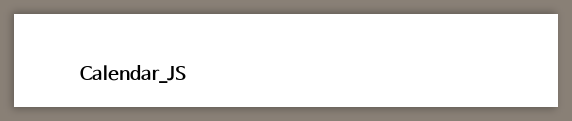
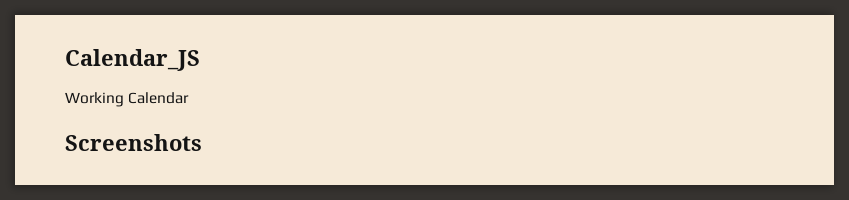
(186, 74) none -> [65,92,190,107] [65,134,202,151] // Working Calendar // Screenshots

